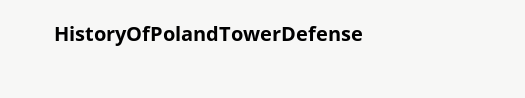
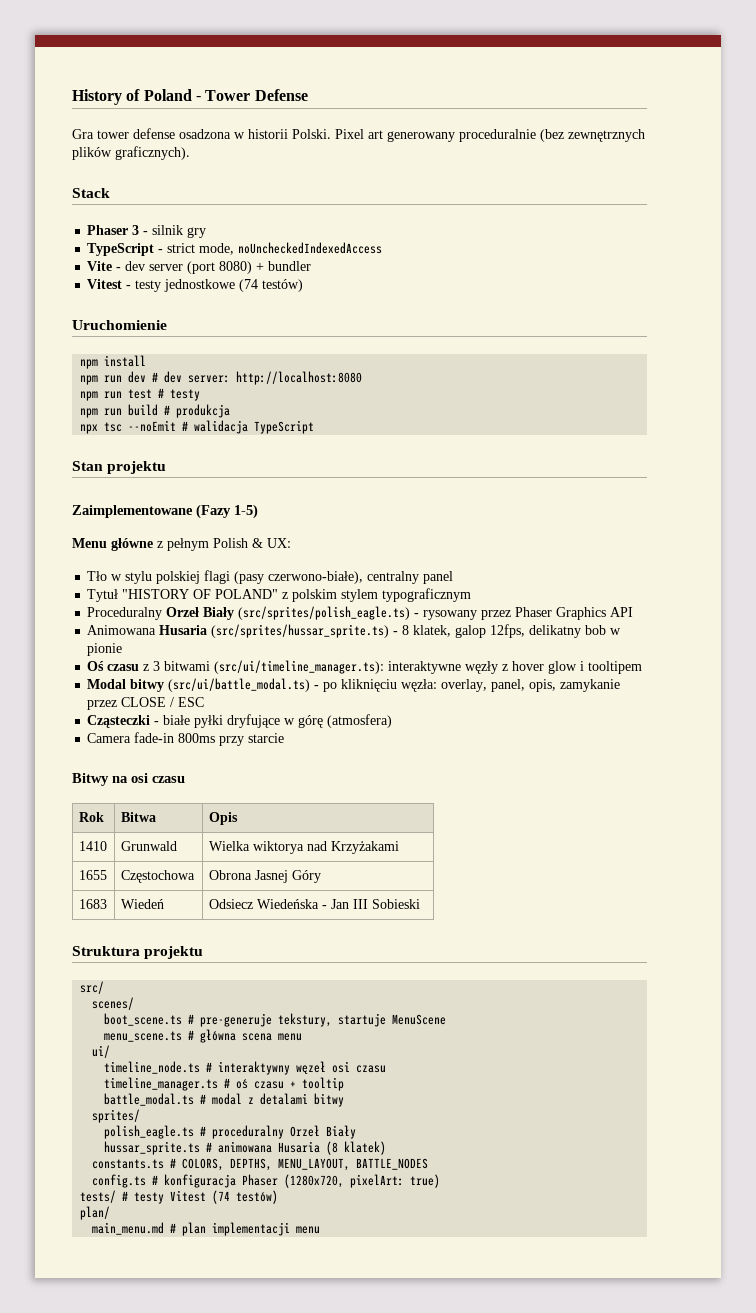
[54,26,363,46] HistoryOfPolandTowerDefense -> [72,89,308,105] [72,128,645,142] [72,146,190,160] [72,188,110,198] [87,225,207,238] [87,242,383,256] [87,261,312,274] [87,279,304,292] [72,320,167,330] [80,355,147,369] [80,371,363,385] [80,388,201,401] [80,404,231,418] [80,420,315,434] [72,461,167,474] [72,504,258,519] [72,538,291,551] [87,570,454,584] [87,588,472,602] [87,606,634,620] [87,624,622,638] [87,643,123,656] [87,660,643,674] [87,678,621,692] [87,697,205,710] [87,714,393,728] [87,732,285,746] [72,773,185,786] [78,812,104,822] [120,812,156,822] [208,812,238,825] [78,841,107,851] [120,841,177,851] [208,841,399,854] [78,870,107,880] [120,870,195,883] [208,870,321,883] [78,899,107,909] [120,899,164,909] [208,899,420,909] [72,946,204,959] [80,981,105,994] [92,997,135,1010] [104,1013,447,1027] [104,1029,303,1043] [92,1045,111,1058] [104,1061,387,1075] [104,1077,345,1091] [104,1093,345,1107] [92,1109,141,1123] [104,1125,357,1139] [104,1141,387,1155] [92,1158,429,1171] [92,1174,441,1188] [80,1190,279,1204] [80,1206,111,1220] [92,1222,321,1236] History of Poland - Tower Defense // Gra tower defense osadzona w historii Polski. Pixel art generowany proceduralnie (bez zewnętrznych plików graficznych). // Stack // Phaser 3 - silnik gry // TypeScript - strict mode, noUncheckedIndexedAccess // Vite - dev server (port 8080) + bundler // Vitest - testy jednostkowe (74 testów) // Uruchomienie // npm install // npm run dev # dev server: http://localhost:8080 // npm run test # testy // npm run build # produkcja // npx tsc --noEmit # walidacja TypeScript // Stan projektu // Zaimplementowane (Fazy 1-5) // Menu główne z pełnym Polish & UX: // Tło w stylu polskiej flagi (pasy czerwono-białe), centralny panel // Tytuł "HISTORY OF POLAND" z polskim stylem typograficznym // Proceduralny Orzeł Biały (src/sprites/polish_eagle.ts) - rysowany przez Phaser Graphics API // Animowana Husaria (src/sprites/hussar_sprite.ts) - 8 klatek, galop 12fps, delikatny bob w pionie // Oś czasu z 3 bitwami (src/ui/timeline_manager.ts): interaktywne węzły z hover glow i tooltipem // Modal bitwy (src/ui/battle_modal.ts) - po kliknięciu węzła: overlay, panel, opis, zamykanie przez CLOSE / ESC // Cząsteczki - białe pyłki dryfujące w górę (atmosfera) // Camera fade-in 800ms przy starcie // Bitwy na osi czasu // Rok | Bitwa | Opis // 1410 | Grunwald | Wielka wiktorya nad Krzyżakami // 1655 | Częstochowa | Obrona Jasnej Góry // 1683 | Wiedeń | Odsiecz Wiedeńska - Jan III Sobieski // Struktura projektu // src/ // scenes/ // boot_scene.ts # pre-generuje tekstury, startuje MenuScene // menu_scene.ts # główna scena menu // ui/ // timeline_node.ts # interaktywny węzeł osi czasu // timeline_manager.ts # oś czasu + tooltip // battle_modal.ts # modal z detalami bitwy // sprites/ // polish_eagle.ts # proceduralny Orzeł Biały // hussar_sprite.ts # animowana Husaria (8 klatek) // constants.ts # COLORS, DEPTHS, MENU_LAYOUT, BATTLE_NODES // config.ts # konfiguracja Phaser (1280x720, pixelArt: true) // tests/ # testy Vitest (74 testów) // plan/ // main_menu.md # plan implementacji menu

